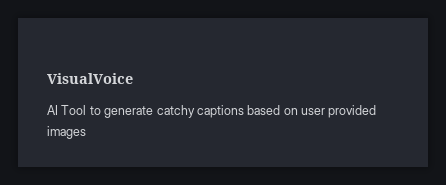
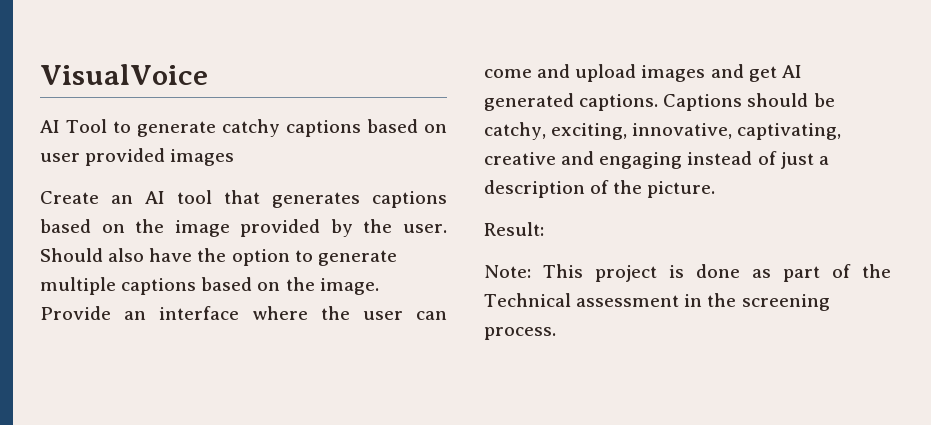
(86, 132) none -> [40,190,447,208] [40,219,448,237] [40,248,397,266] [40,277,379,295] [40,306,448,320] [484,64,802,82] [484,93,835,111] [484,122,842,140] [484,151,829,169] [484,180,716,198] [484,222,544,236] [484,264,891,282] [484,293,830,311] [484,327,556,340] // Create an AI tool that generates captions based on the image provided by the user. Should also have the option to generate multiple captions based on the image. Provide an interface where the user can come and upload images and get AI generated captions. Captions should be catchy, exciting, innovative, captivating, creative and engaging instead of just a description of the picture. // Result: // Note: This project is done as part of the Technical assessment in the screening process.

